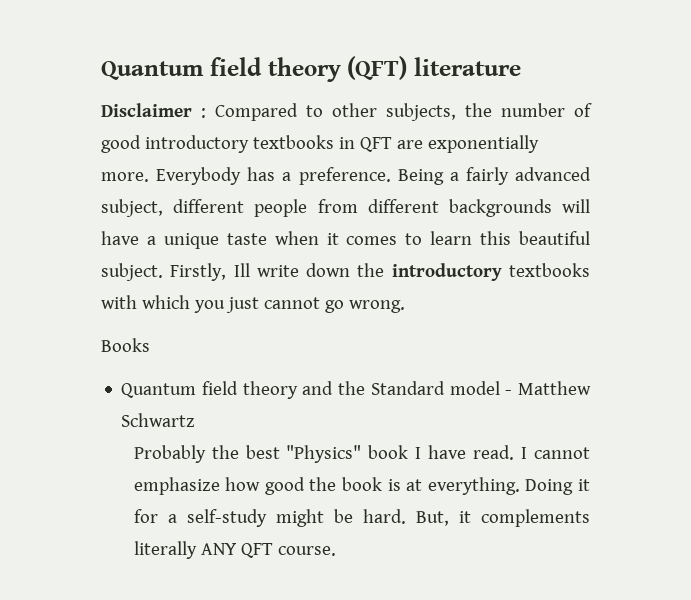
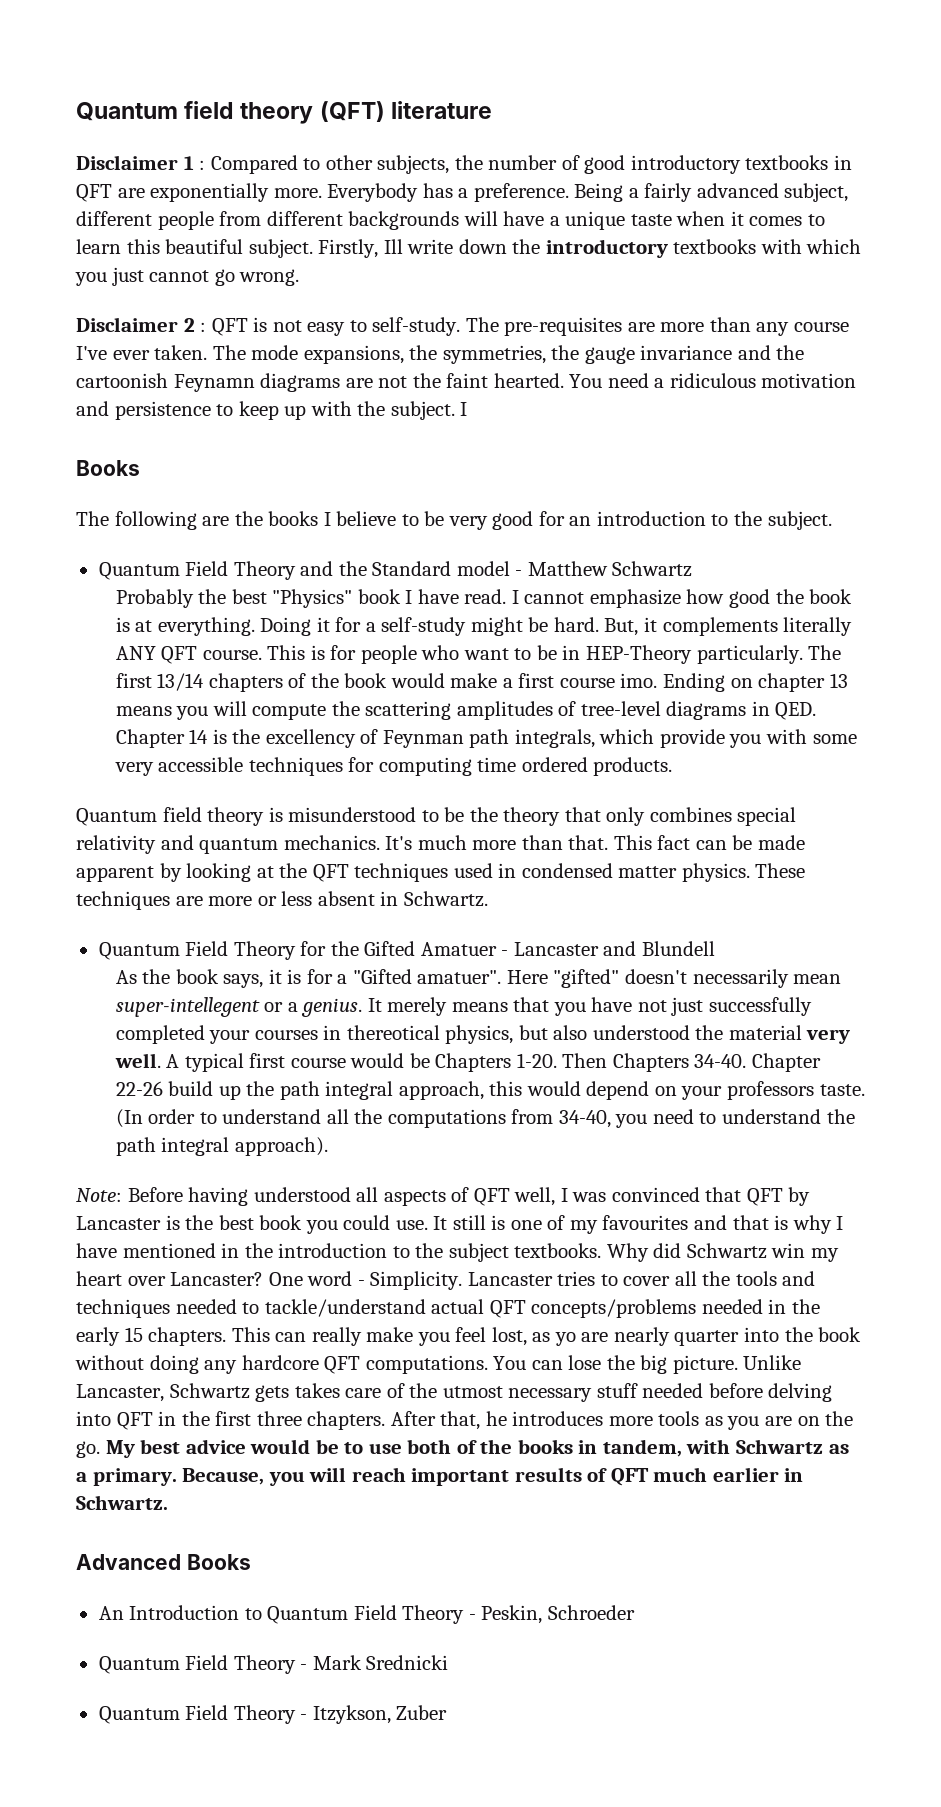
(192, 110) none -> [183,156,194,170] 1
[101,338,150,352] [121,381,298,399] Books // Quantum field theory -> [76,317,850,336] [76,345,805,364] [76,373,857,392] [76,401,468,420] [76,460,140,476] [76,511,832,530] [98,561,296,580] Disclaimer 2 : QFT is not easy to self-study. The pre-requisites are more than any course I've ever taken. The mode expansions, the symmetries, the gauge invariance and the cartoonish Feynamn diagrams are not the faint hearted. You need a ridiculous motivation and persistence to keep up with the subject. I // Books // The following are the books I believe to be very good for an introduction to the subject. // Quantum Field Theory
(336, 551) none -> [267,645,842,664] [115,673,848,692] [115,701,817,720] [115,729,857,748] [114,757,673,776] [76,807,797,826] [76,835,805,854] [76,863,806,882] [76,891,488,910] [98,941,715,960] [115,969,842,988] [115,997,812,1017] [115,1025,851,1044] [114,1053,821,1072] [115,1081,865,1100] [115,1109,855,1128] [115,1137,328,1156] [76,1187,811,1206] [76,1215,844,1234] [76,1243,839,1262] [76,1271,816,1290] [76,1299,820,1318] [76,1327,862,1346] [75,1355,802,1374] [76,1383,833,1402] [76,1411,854,1430] [76,1439,849,1458] [76,1467,804,1486] [76,1495,168,1510] [76,1554,251,1570] [98,1605,635,1624] [98,1655,449,1674] [98,1705,448,1724] This is for people who want to be in HEP-Theory particularly. The first 13/14 chapters of the book would make a first course imo. Ending on chapter 13 means you will compute the scattering amplitudes of tree-level diagrams in QED. Chapter 14 is the excellency of Feynman path integrals, which provide you with some very accessible techniques for computing time ordered products. // Quantum field theory is misunderstood to be the theory that only combines special relativity and quantum mechanics. It's much more than that. This fact can be made apparent by looking at the QFT techniques used in condensed matter physics. These techniques are more or less absent in Schwartz. // Quantum Field Theory for the Gifted Amatuer - Lancaster and Blundell // As the book says, it is for a "Gifted amatuer". Here "gifted" doesn't necessarily mean super-intellegent or a genius. It merely means that you have not just successfully completed your courses in thereotical physics, but also understood the material very well. A typical first course would be Chapters 1-20. Then Chapters 34-40. Chapter 22-26 build up the path integral approach, this would depend on your professors taste. (In order to understand all the computations from 34-40, you need to understand the path integral approach). // Note: Before having understood all aspects of QFT well, I was convinced that QFT by Lancaster is the best book you could use. It still is one of my favourites and that is why I have mentioned in the introduction to the subject textbooks. Why did Schwartz win my heart over Lancaster? One word - Simplicity. Lancaster tries to cover all the tools and techniques needed to tackle/understand actual QFT concepts/problems needed in the early 15 chapters. This can really make you feel lost, as yo are nearly quarter into the book without doing any hardcore QFT computations. You can lose the big picture. Unlike Lancaster, Schwartz gets takes care of the utmost necessary stuff needed before delving into QFT in the first three chapters. After that, he introduces more tools as you are on the go. My best advice would be to use both of the books in tandem, with Schwartz as a primary. Because, you will reach important results of QFT much earlier in Schwartz. // Advanced Books // An Introduction to Quantum Field Theory - Peskin, Schroeder // Quantum Field Theory - Mark Srednicki // Quantum Field Theory - Itzykson, Zuber

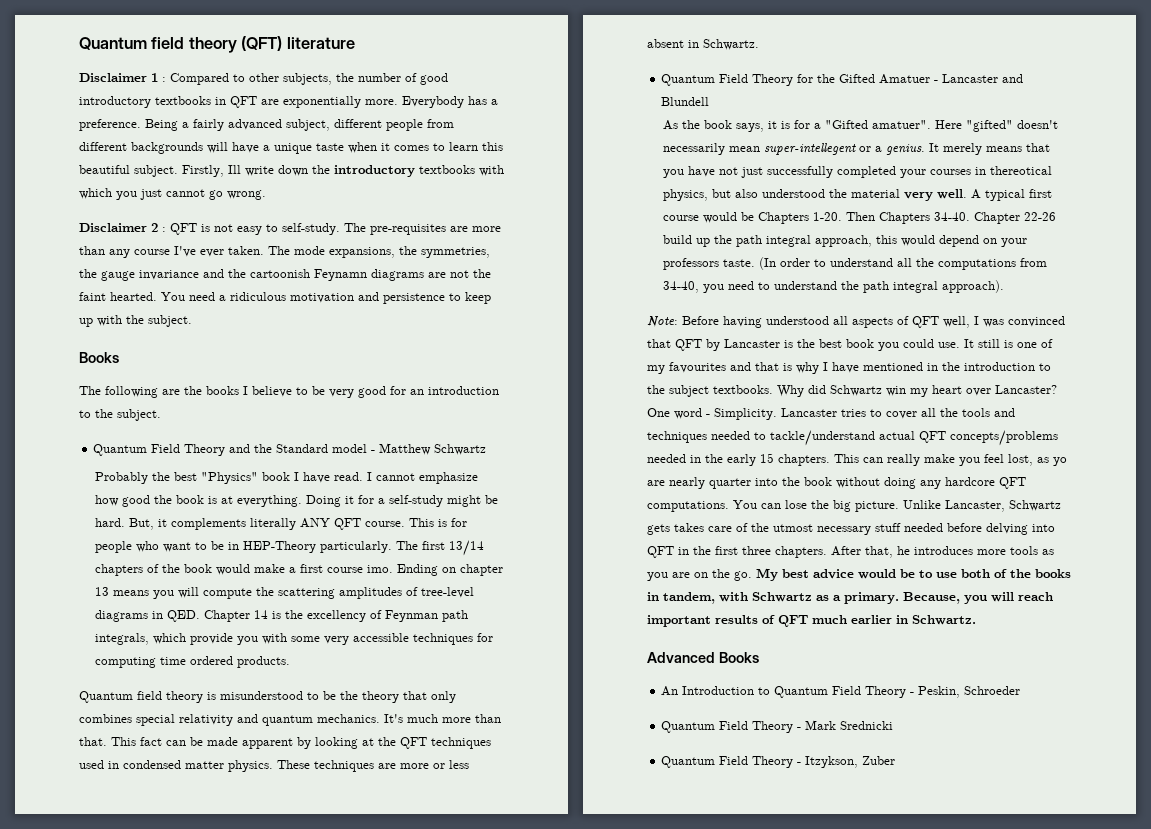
[460,402,468,416] I -> (192, 321) none

